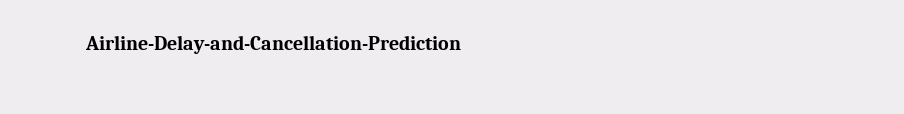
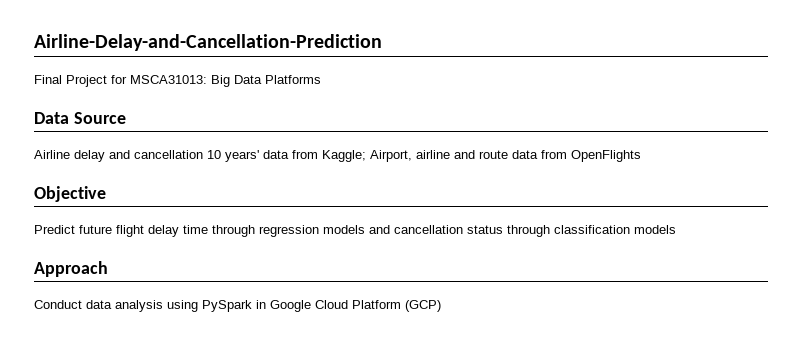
(461, 44) none -> [34,75,321,87] [34,112,126,124] [34,150,641,162] [34,186,106,202] [34,225,676,237] [34,261,108,277] [34,300,441,312] // Final Project for MSCA31013: Big Data Platforms // Data Source // Airline delay and cancellation 10 years' data from Kaggle; Airport, airline and route data from OpenFlights // Objective // Predict future flight delay time through regression models and cancellation status through classification models // Approach // Conduct data analysis using PySpark in Google Cloud Platform (GCP)

